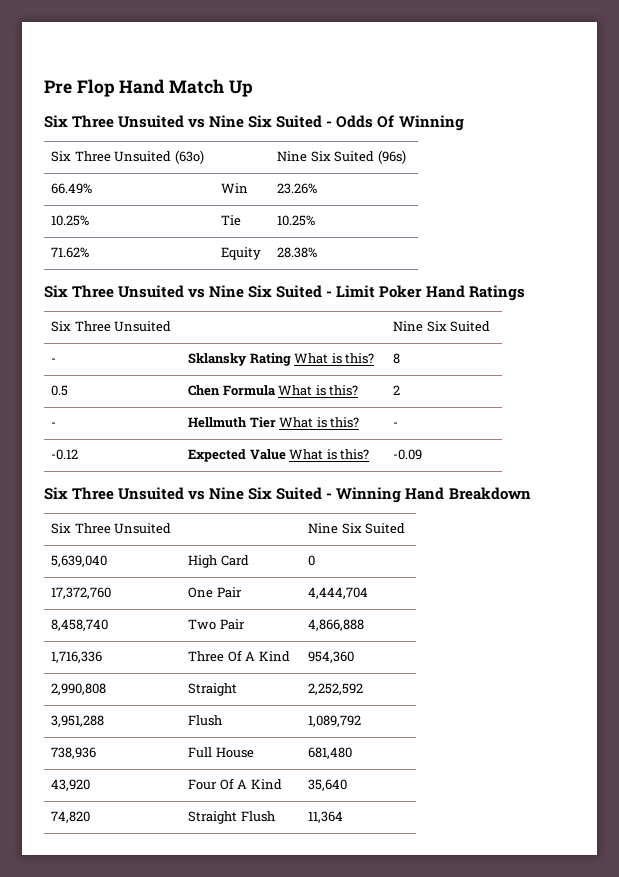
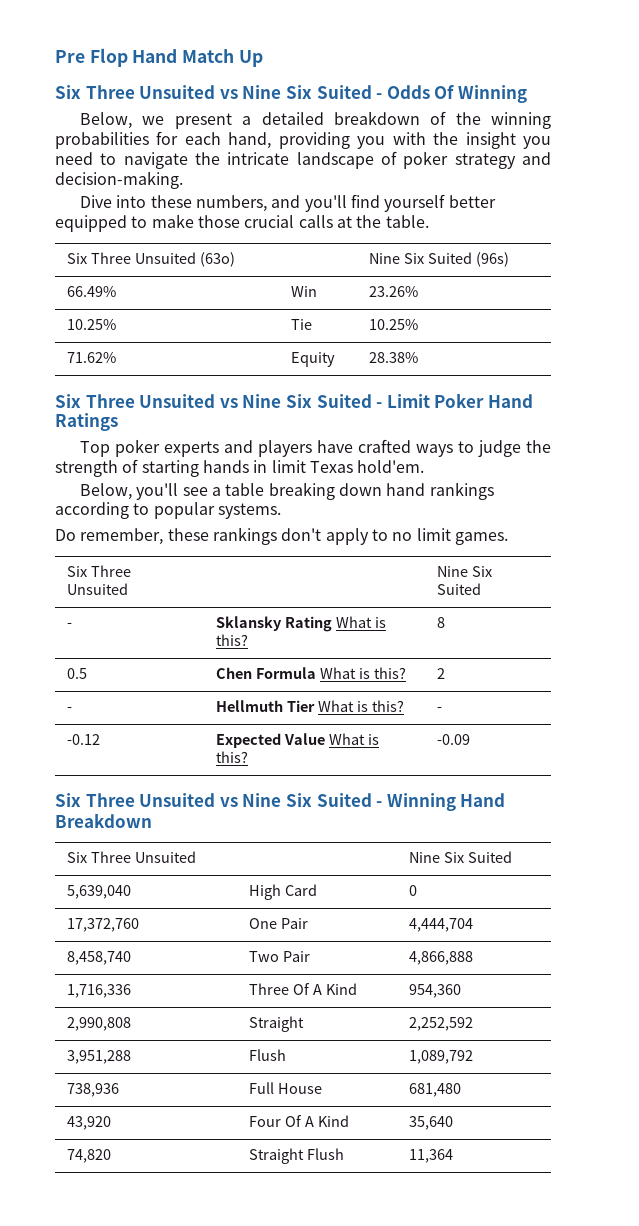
(464, 123) none -> [80,111,551,129] [55,131,552,149] [55,151,551,169] [55,171,183,189] [80,194,496,212] [55,214,429,232] // Below, we present a detailed breakdown of the winning probabilities for each hand, providing you with the insight you need to navigate the intricate landscape of poker strategy and decision-making. // Dive into these numbers, and you'll find yourself better equipped to make those crucial calls at the table.
(525, 293) none -> [80,439,552,457] [55,459,425,477] [80,482,494,500] [55,502,281,519] [55,527,508,545] // Top poker experts and players have crafted ways to judge the strength of starting hands in limit Texas hold'em. // Below, you'll see a table breaking down hand rankings according to popular systems. // Do remember, these rankings don't apply to no limit games.

